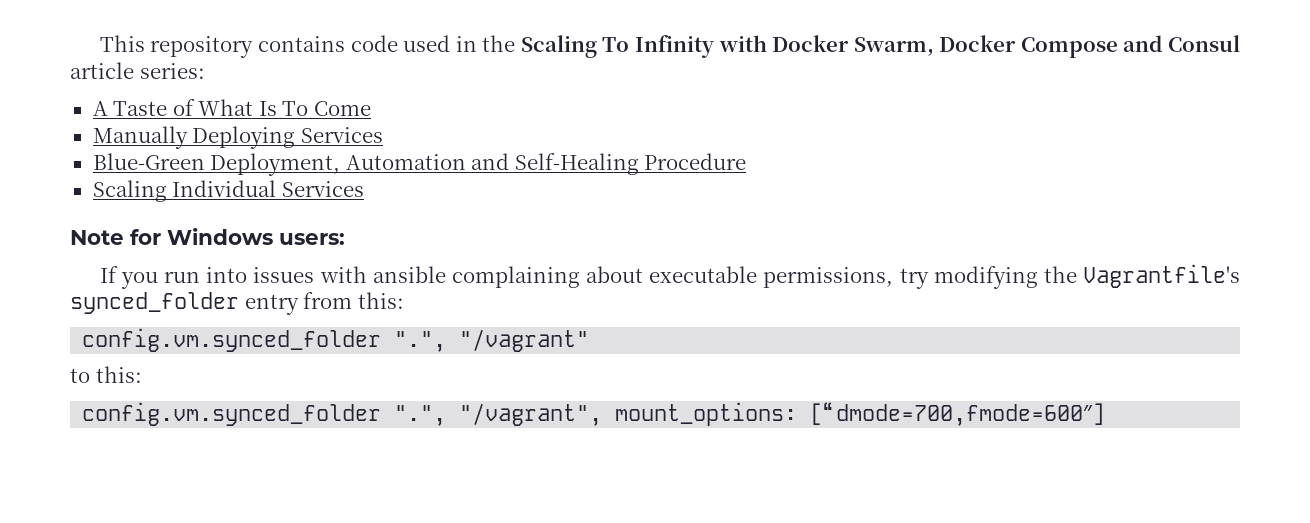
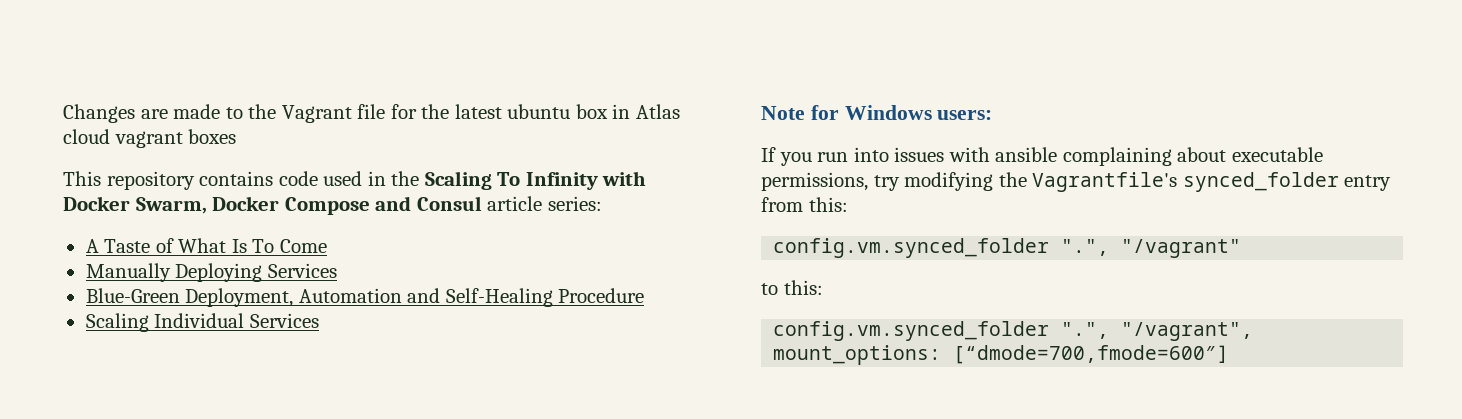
(99, 43) none -> [63,104,680,123] [63,129,237,148] Changes are made to the Vagrant file for the latest ubuntu box in Atlas cloud vagrant boxes //

